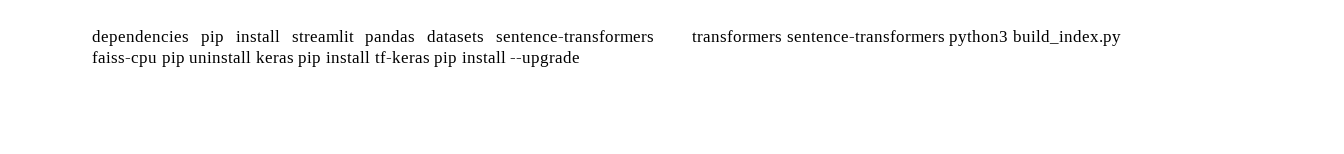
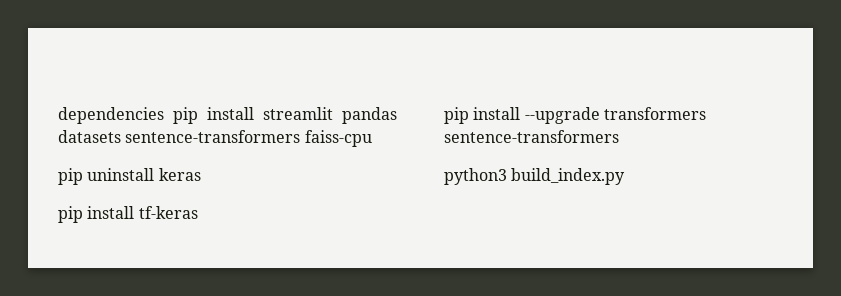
(157, 59) none -> (372, 138) //
(294, 57) none -> (201, 174) //
(430, 57) none -> (198, 212) //
(945, 36) none -> (619, 136) //

